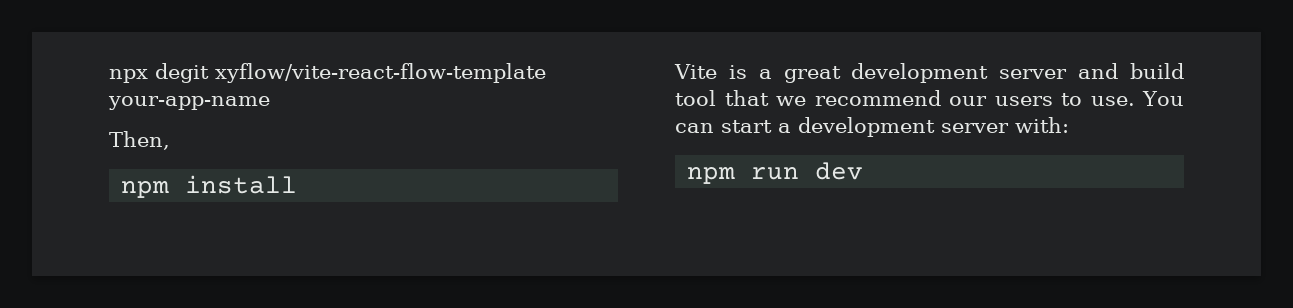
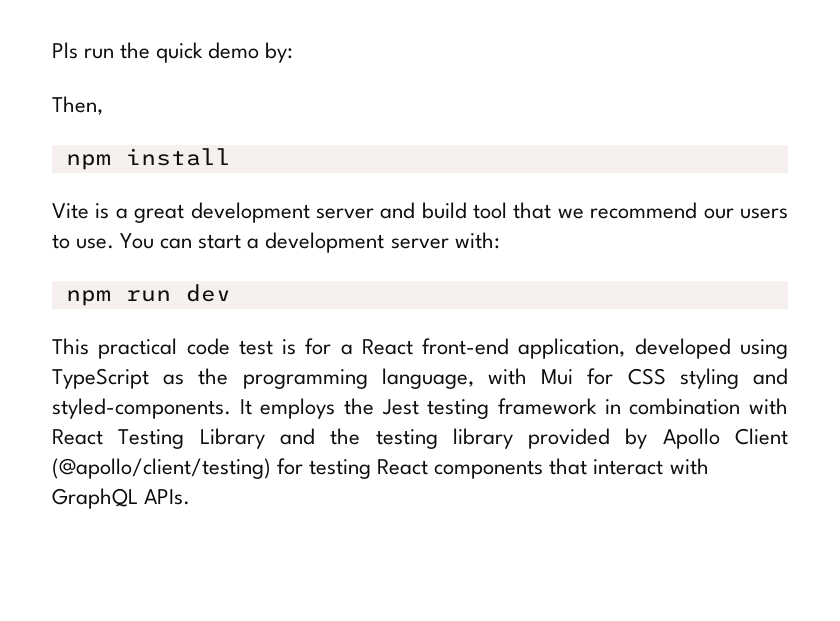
[109,63,546,83] [108,96,270,110] npx degit xyflow/vite-react-flow-template your-app-name -> [52,42,294,63] Pls run the quick demo by:
(864, 171) none -> [52,338,788,359] [52,368,789,389] [52,398,788,419] [52,428,788,449] [52,458,709,479] [52,488,191,509] // This practical code test is for a React front-end application, developed using TypeScript as the programming language, with Mui for CSS styling and styled-components. It employs the Jest testing framework in combination with React Testing Library and the testing library provided by Apollo Client (@apollo/client/testing) for testing React components that interact with GraphQL APIs.

